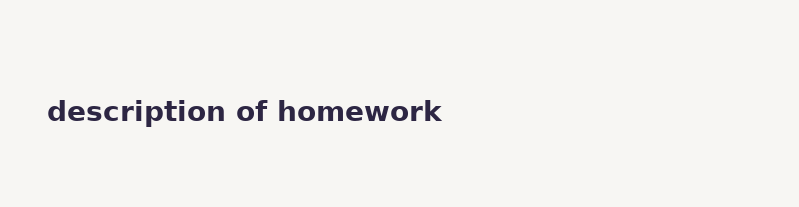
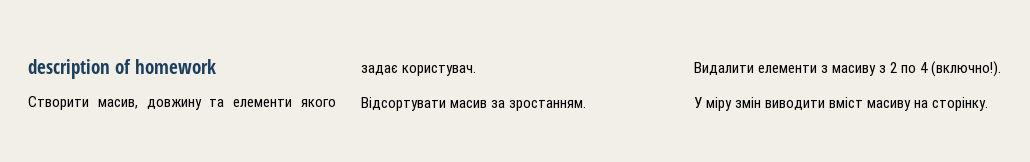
(443, 110) none -> [28,96,337,110] [361,65,477,76] [361,97,587,111] [694,61,1002,77] [694,97,989,111] // Створити масив, довжину та елементи якого задає користувач. // Відсортувати масив за зростанням. // Видалити елементи з масиву з 2 по 4 (включно!). // У міру змін виводити вміст масиву на сторінку.

